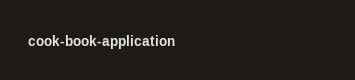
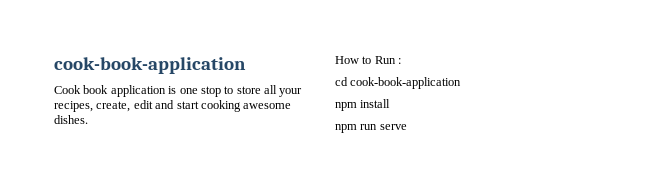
[28,35,175,49] cook-book-application -> [54,57,246,74] [54,85,303,97] [54,100,292,112] [54,115,88,124] [335,56,402,64] [335,77,462,89] [335,99,391,111] [335,124,407,133] cook-book-application // Cook book application is one stop to store all your recipes, create, edit and start cooking awesome dishes. // How to Run : // cd cook-book-application // npm install // npm run serve

